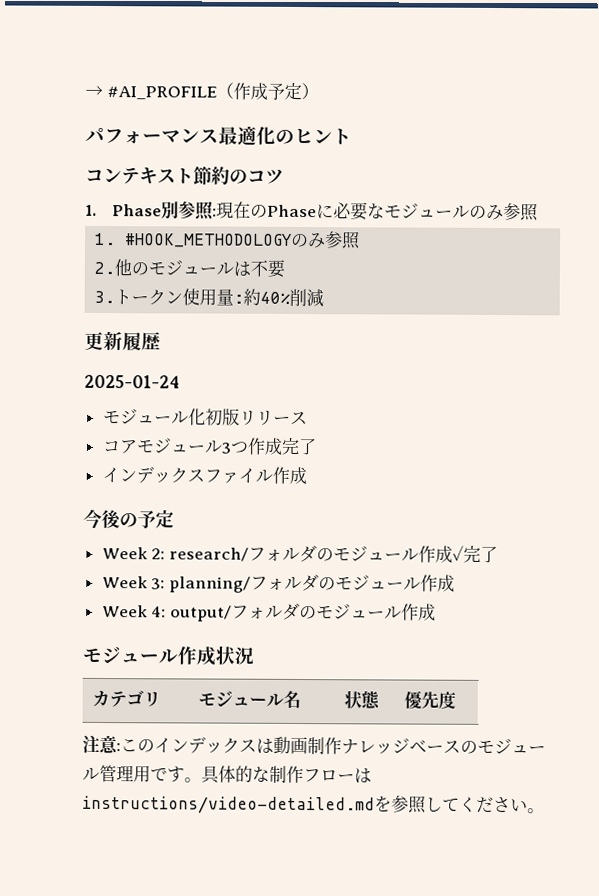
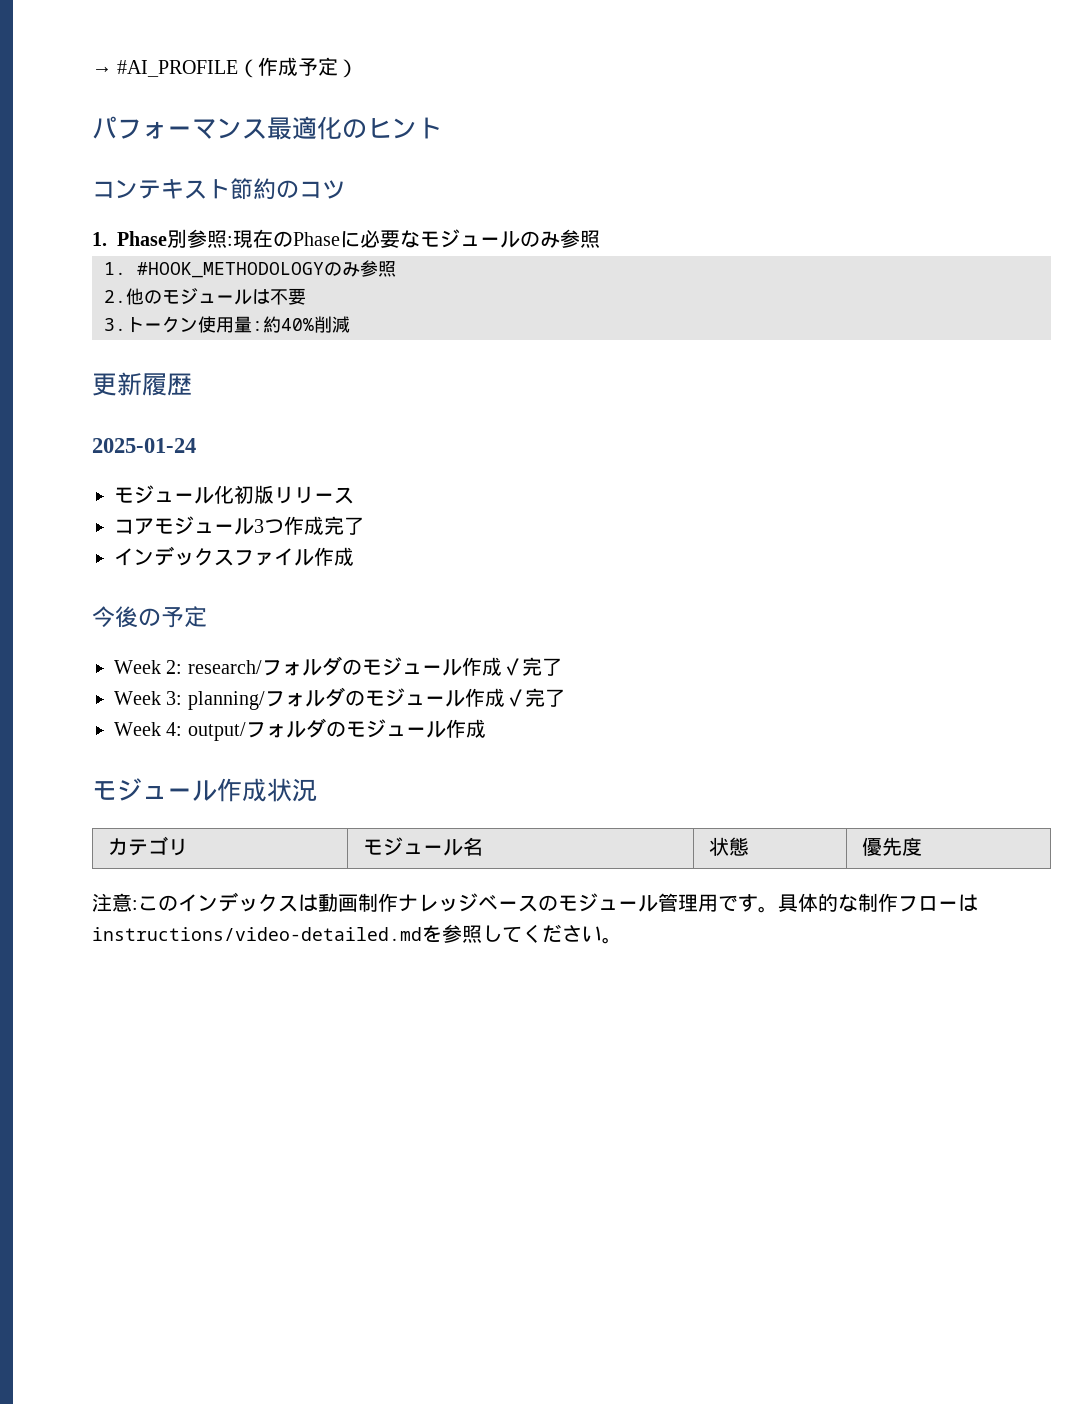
(455, 583) none -> [504,688,565,707] ✓完了

